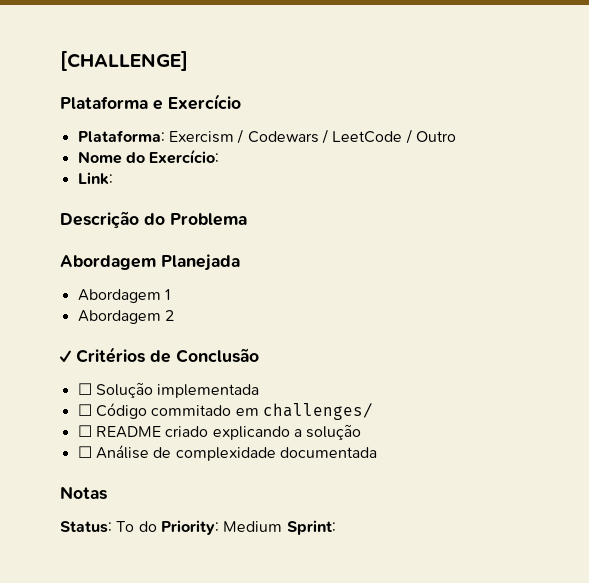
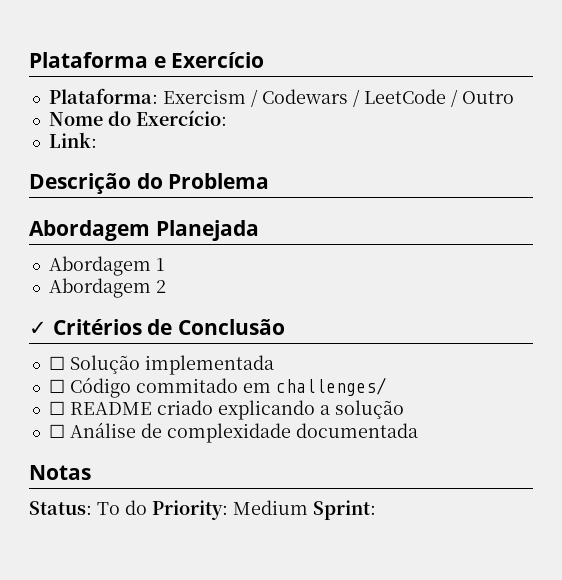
[60,50,188,71] [CHALLENGE] // -> (29, 60) none

